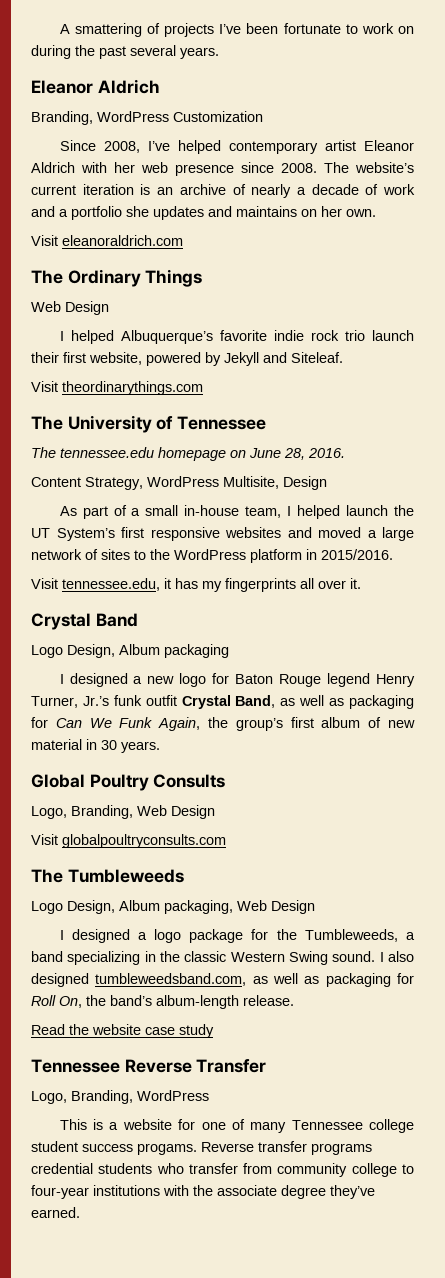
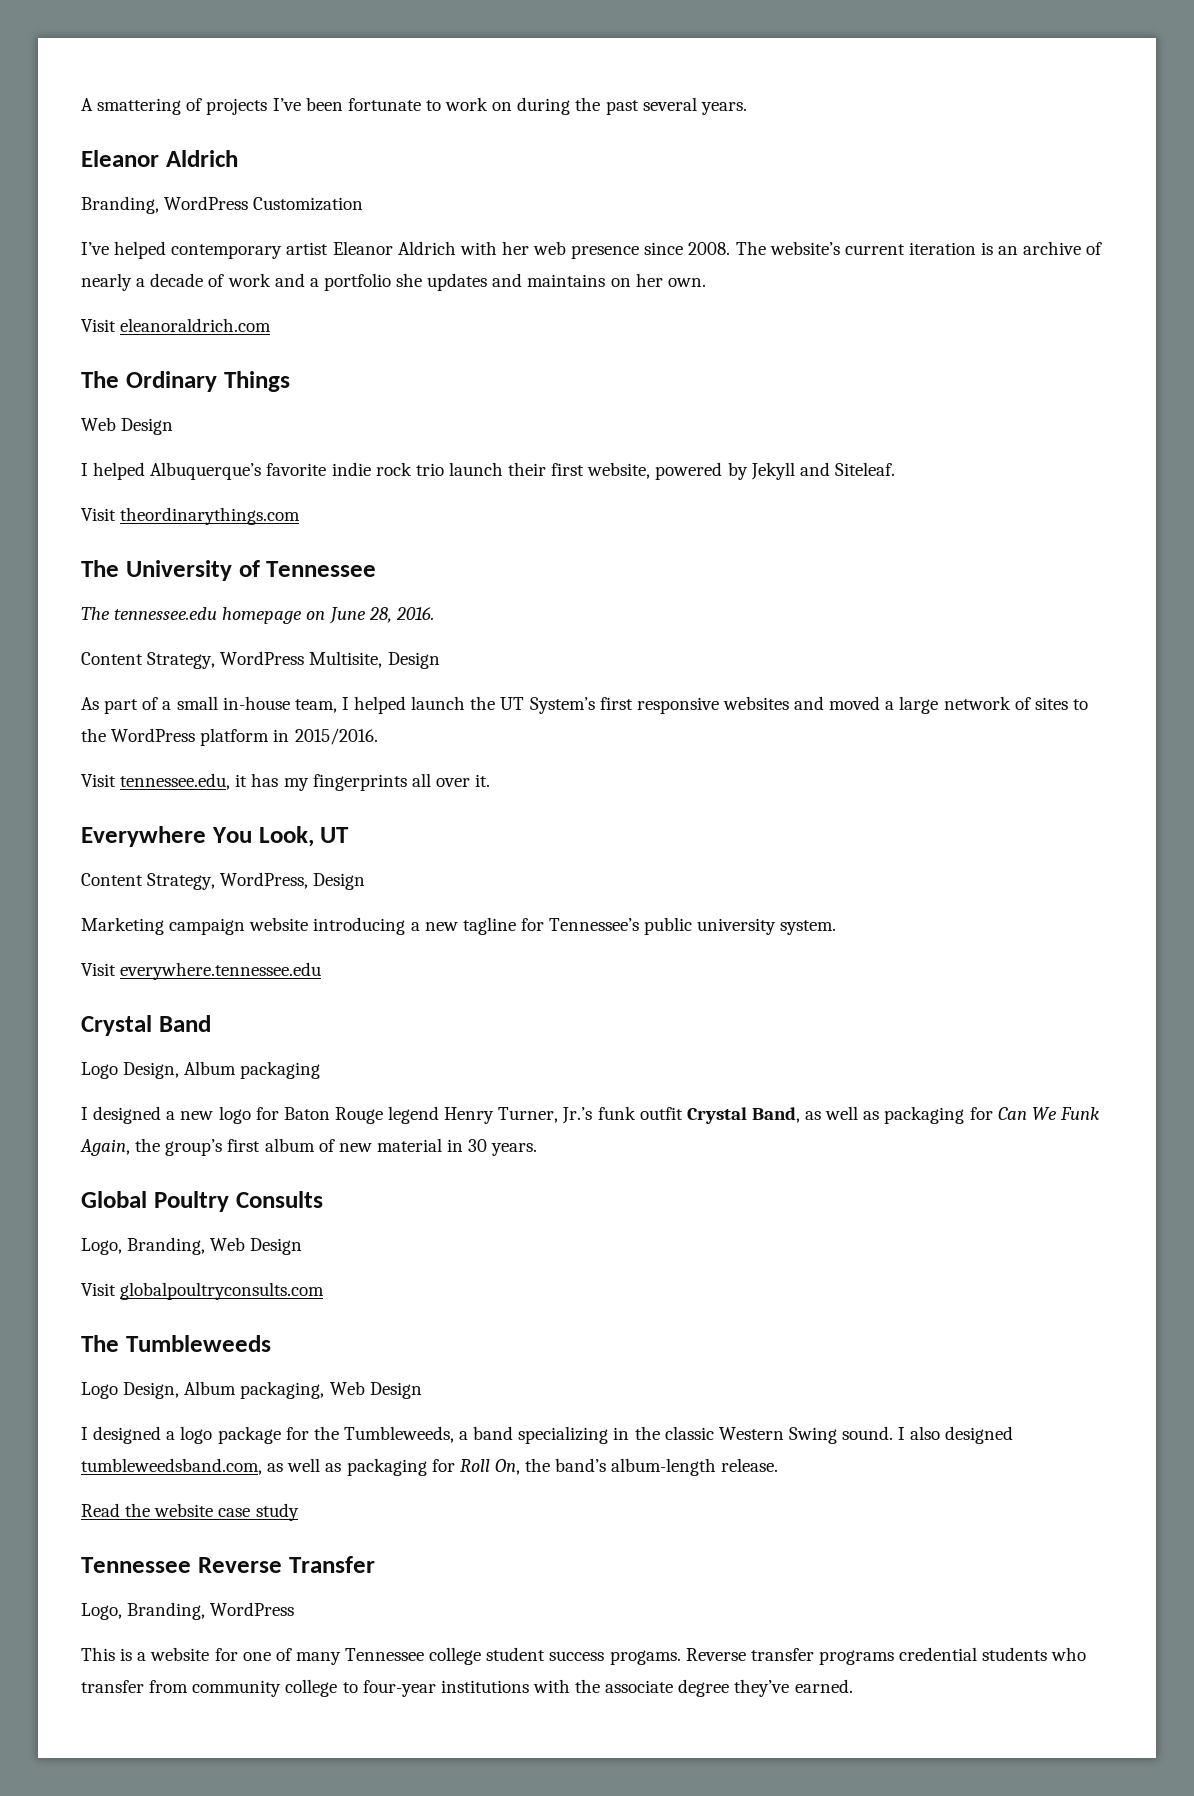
[59,140,140,153] Since 2008, -> (364, 204) none
(361, 583) none -> [81,826,350,847] [81,872,366,890] [81,917,837,935] [81,962,322,980] // Everywhere You Look, UT // Content Strategy, WordPress, Design // Marketing campaign website introducing a new tagline for Tennessee’s public university system. // Visit everywhere.tennessee.edu

